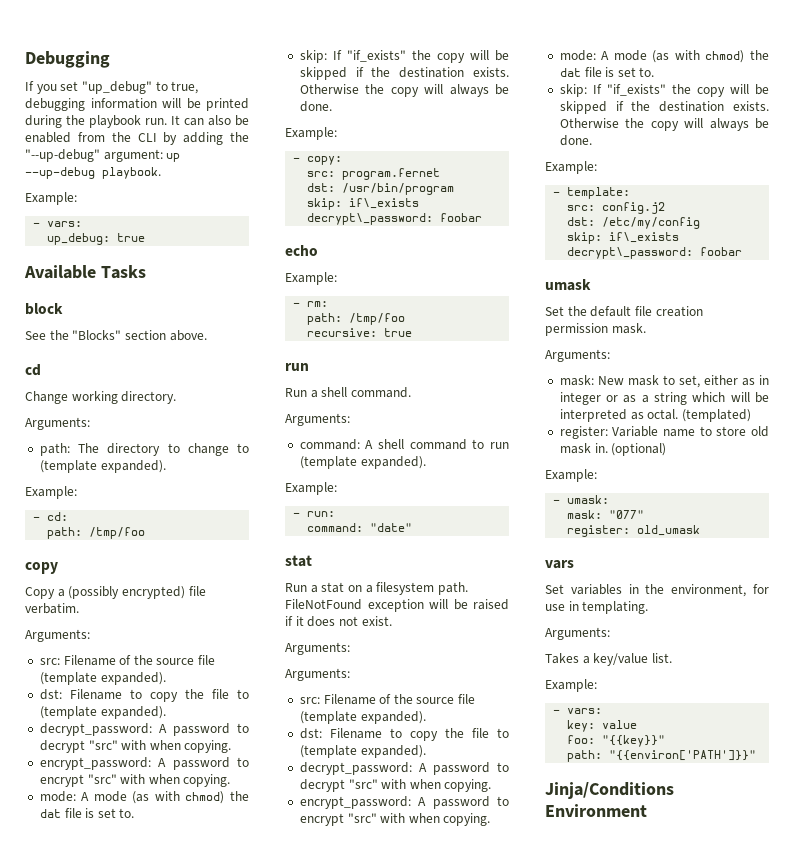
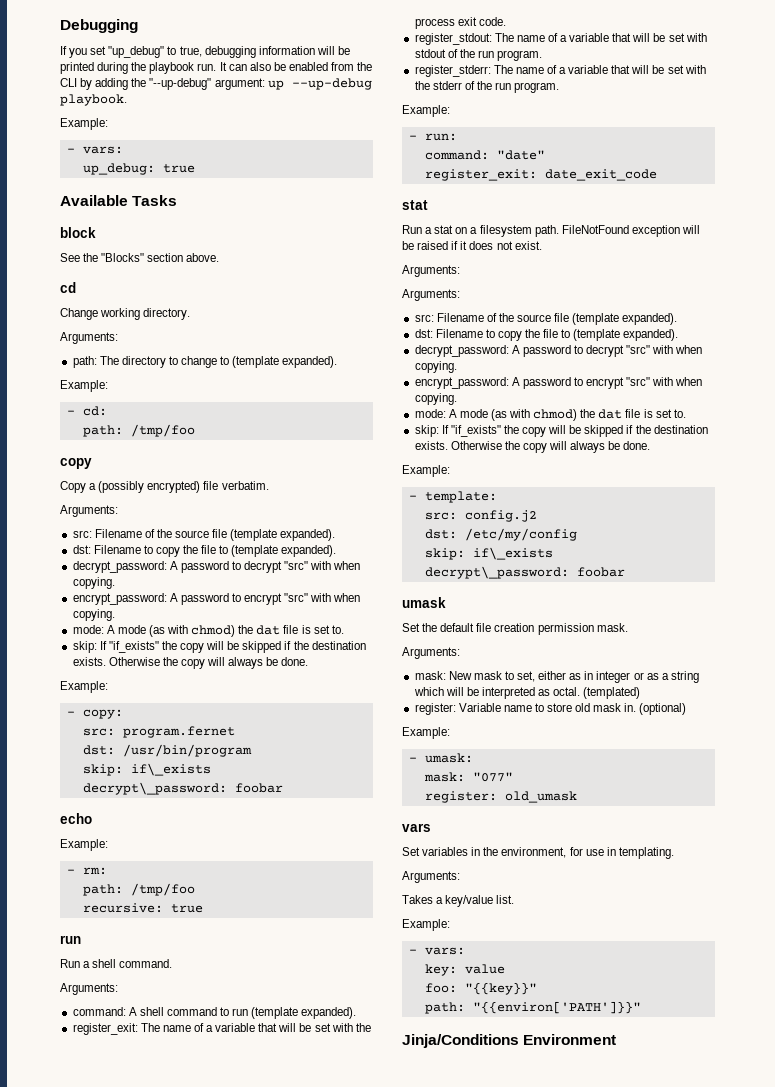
(426, 462) none -> [72,1023,371,1035] [414,17,506,29] [414,33,707,45] [414,49,543,61] [414,65,706,77] [414,81,560,93] // register_exit: The name of a variable that will be set with the process exit code. // register_stdout: The name of a variable that will be set with stdout of the run program. // register_stderr: The name of a variable that will be set with the stderr of the run program.
(413, 527) none -> [424,169,657,181] // register_exit: date_exit_code

